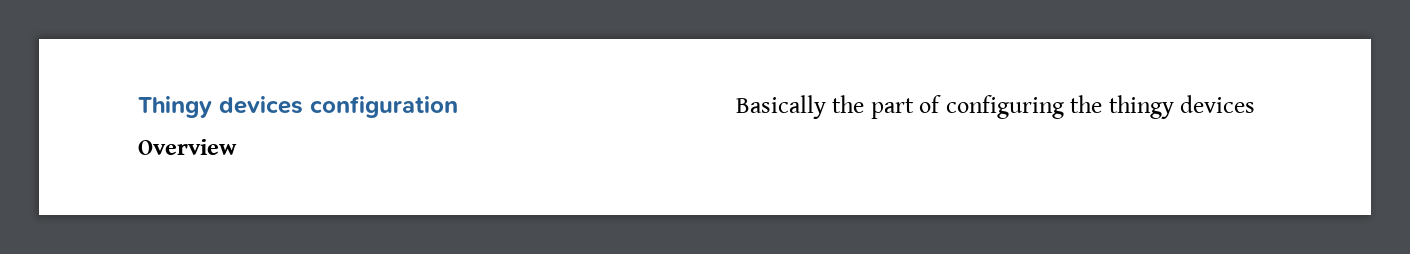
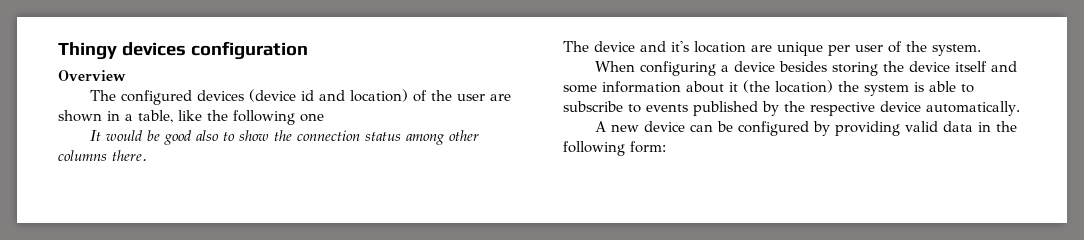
[736,95,1256,119] Basically the part of configuring the thingy devices -> [89,89,511,105] [58,110,324,125] [89,130,479,145] [58,150,147,161] [563,41,981,56] [594,61,1017,76] [563,80,974,96] [563,101,1020,116] [594,121,1017,136] [563,141,666,156] The configured devices (device id and location) of the user are shown in a table, like the following one // It would be good also to show the connection status among other columns there. // The device and it's location are unique per user of the system. // When configuring a device besides storing the device itself and some information about it (the location) the system is able to subscribe to events published by the respective device automatically. // A new device can be configured by providing valid data in the following form:

